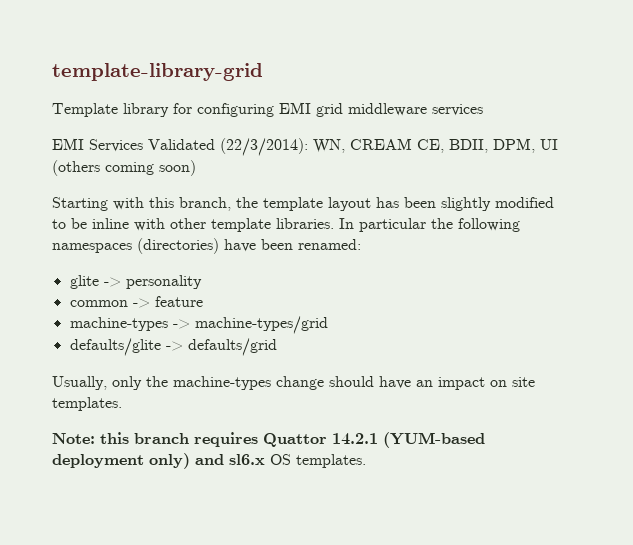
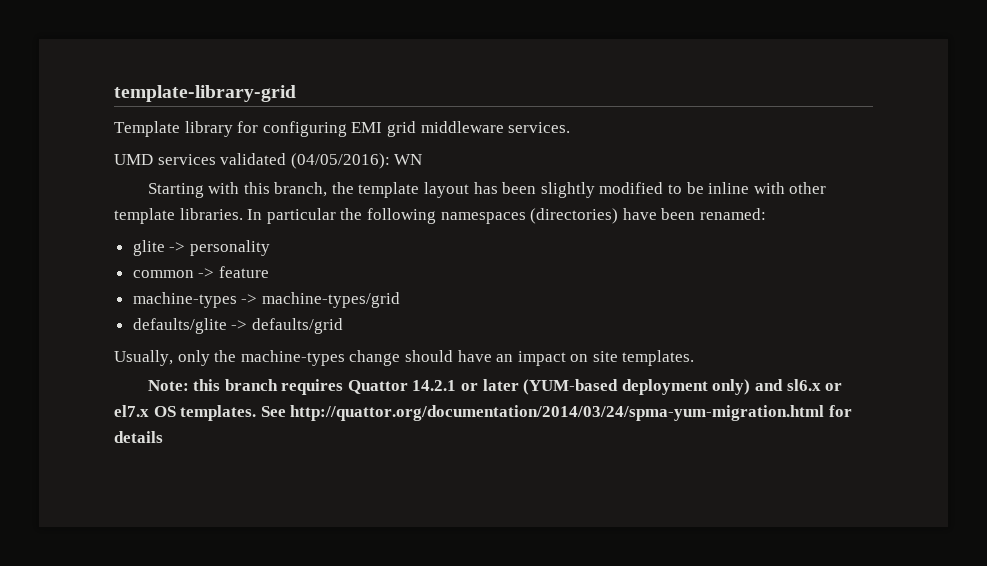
(427, 109) none -> [508,122,571,133] [114,154,153,165] services. // UMD
[52,138,558,156] [52,160,196,176] // EMI Services Validated (22/3/2014): WN, CREAM CE, BDII, DPM, UI (others coming soon) -> [220,153,423,169] validated (04/05/2016): WN
(378, 439) none -> [461,379,519,391] or later
[270,454,366,468] OS templates. -> [825,383,843,391] [114,405,852,421] [114,431,163,443] or el7.x OS templates. See http://quattor.org/documentation/2014/03/24/spma-yum-migration.html for details

